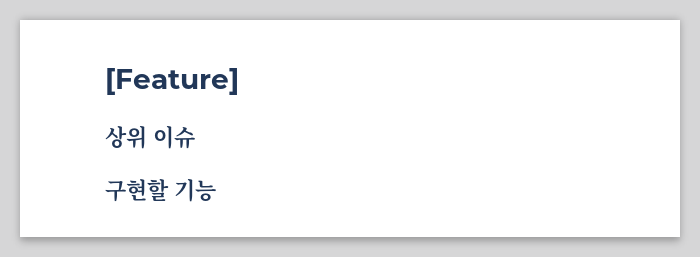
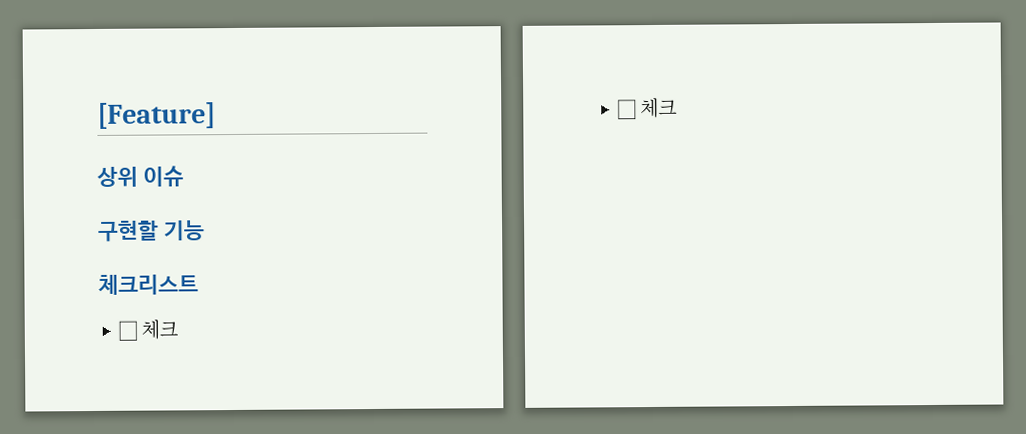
(216, 190) none -> [98,274,199,295] [117,319,179,341] [616,97,678,120] // 체크리스트 // ☐ 체크 // ☐ 체크

